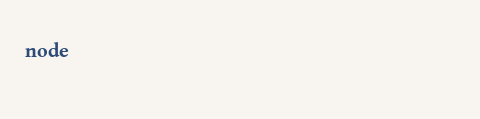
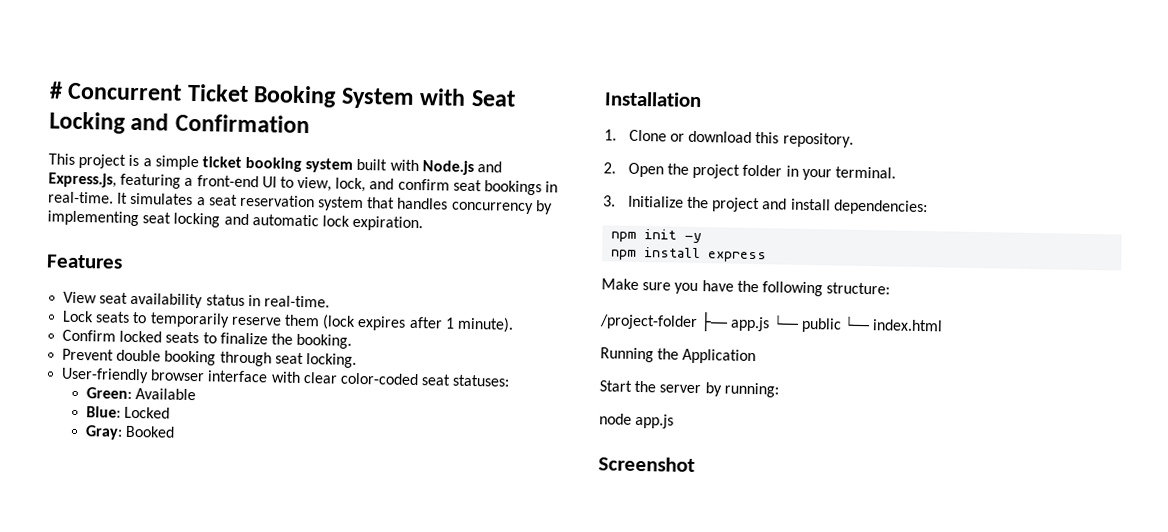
[25,42,69,57] node -> [49,81,516,109] [49,111,310,134] [48,153,503,176] [48,172,559,196] [48,191,553,215] [47,210,424,232] [46,254,123,269] [63,291,330,309] [62,310,514,333] [62,329,353,349] [62,348,357,368] [61,367,511,387] [85,387,197,401] [85,406,171,419] [84,425,176,440] [604,91,702,108] [604,129,854,148] [603,162,896,181] [603,195,928,216] [611,229,703,244] [611,247,768,263] [601,278,891,297] [599,311,944,333] [600,347,757,365] [599,380,779,398] [599,413,675,429] [598,456,695,472] # Concurrent Ticket Booking System with Seat Locking and Confirmation // This project is a simple ticket booking system built with Node.js and Express.js, featuring a front-end UI to view, lock, and confirm seat bookings in real-time. It simulates a seat reservation system that handles concurrency by implementing seat locking and automatic lock expiration. // Features // View seat availability status in real-time. // Lock seats to temporarily reserve them (lock expires after 1 minute). // Confirm locked seats to finalize the booking. // Prevent double booking through seat locking. // User-friendly browser interface with clear color-coded seat statuses: // Green: Available // Blue: Locked // Gray: Booked // Installation // 1. Clone or download this repository. // 2. Open the project folder in your terminal. // 3. Initialize the project and install dependencies: // npm init -y // npm install express // Make sure you have the following structure: // /project-folder ├── app.js └── public └── index.html // Running the Application // Start the server by running: // node app.js // Screenshot

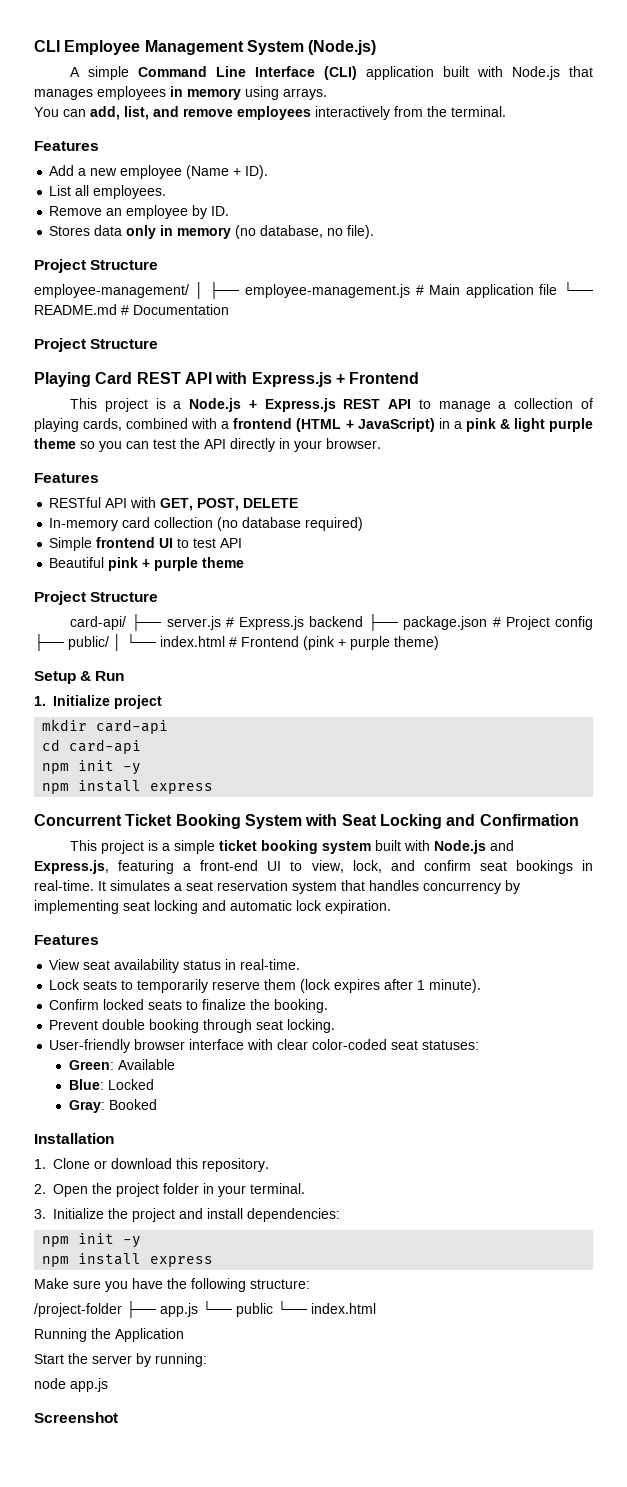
[49,81,63,99] # -> [34,40,377,55] [70,66,594,80] [34,86,327,100] [34,106,506,120] [34,141,99,151] [49,165,269,179] [49,185,167,199] [49,205,230,219] [49,225,375,239] [34,259,159,273] [34,282,593,299] [34,304,229,315] [34,338,159,352] [34,372,420,387] [70,398,594,412] [34,418,593,432] [34,438,381,452] [34,473,99,483] [49,497,299,511] [49,517,364,531] [49,537,243,551] [49,557,245,571] [34,591,159,605] [70,614,593,631] [34,634,439,651] [34,671,125,684] [34,695,163,709] [42,719,169,734] [42,739,142,754] [42,760,142,775] [42,780,214,794] CLI Employee Management System (Node.js) // A simple Command Line Interface (CLI) application built with Node.js that manages employees in memory using arrays. // You can add, list, and remove employees interactively from the terminal. // Features // Add a new employee (Name + ID). // List all employees. // Remove an employee by ID. // Stores data only in memory (no database, no file). // Project Structure // employee-management/ │ ├── employee-management.js # Main application file └── README.md # Documentation // Project Structure // Playing Card REST API with Express.js + Frontend // This project is a Node.js + Express.js REST API to manage a collection of playing cards, combined with a frontend (HTML + JavaScript) in a pink & light purple theme so you can test the API directly in your browser. // Features // RESTful API with GET, POST, DELETE // In-memory card collection (no database required) // Simple frontend UI to test API // Beautiful pink + purple theme // Project Structure // card-api/ ├── server.js # Express.js backend ├── package.json # Project config ├── public/ │ └── index.html # Frontend (pink + purple theme) // Setup & Run // 1. Initialize project // mkdir card-api // cd card-api // npm init -y // npm install express //

